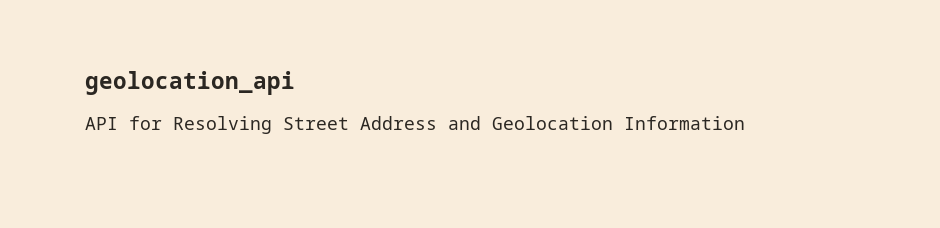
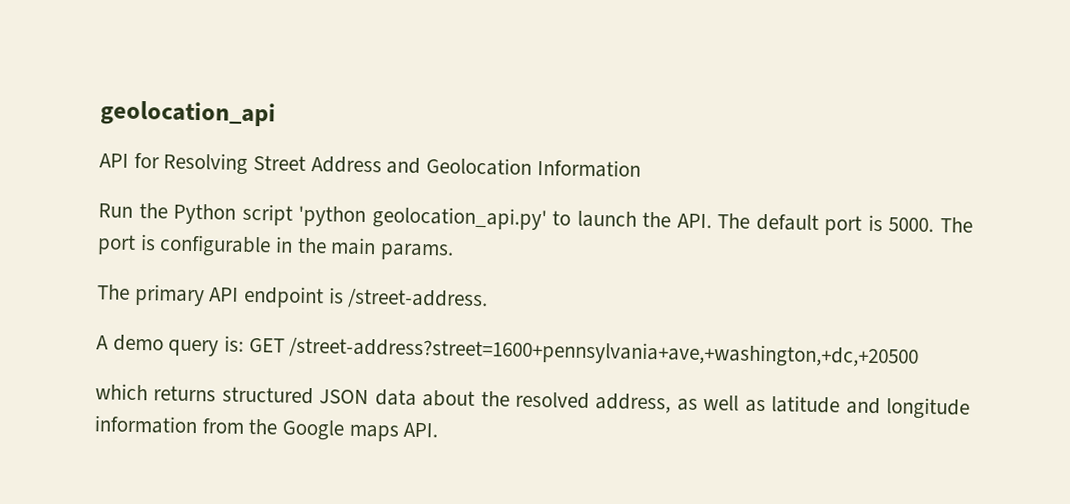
(745, 123) none -> [98,203,973,236] [97,234,455,261] [97,283,489,311] [96,334,920,369] [95,383,971,420] [94,415,439,442] // Run the Python script 'python geolocation_api.py' to launch the API. The default port is 5000. The port is configurable in the main params. // The primary API endpoint is /street-address. // A demo query is: GET /street-address?street=1600+pennsylvania+ave,+washington,+dc,+20500 // which returns structured JSON data about the resolved address, as well as latitude and longitude information from the Google maps API.

